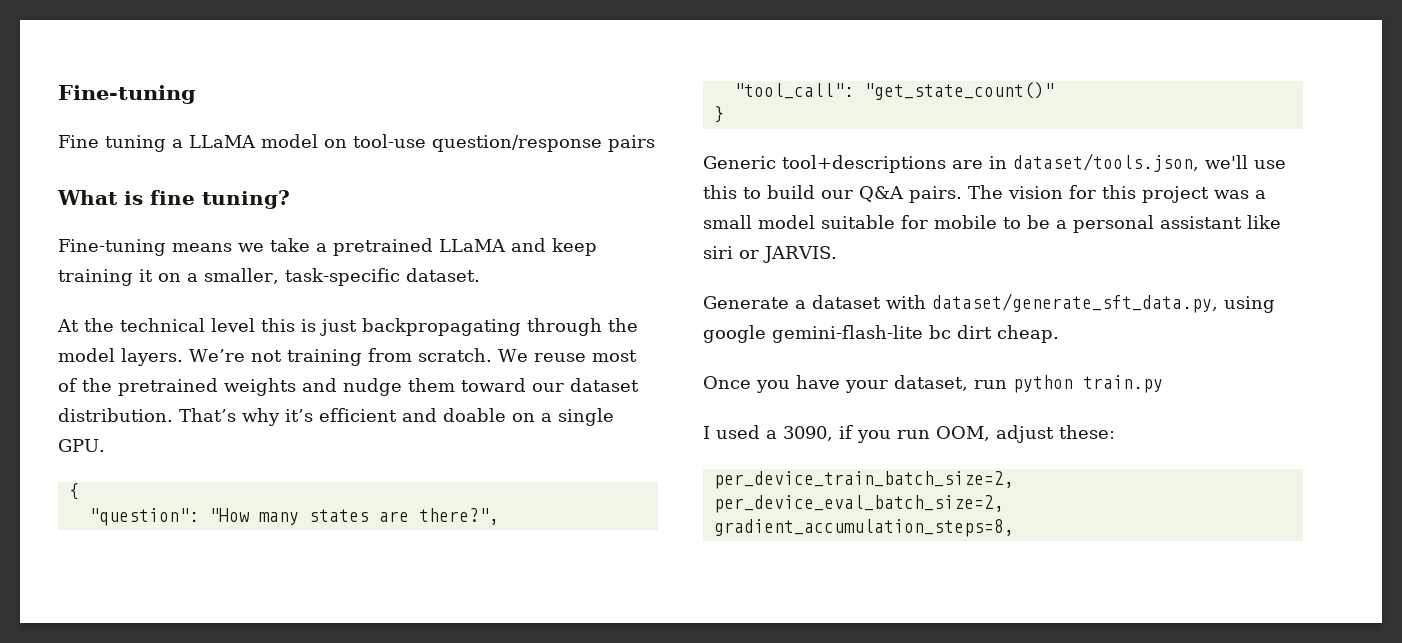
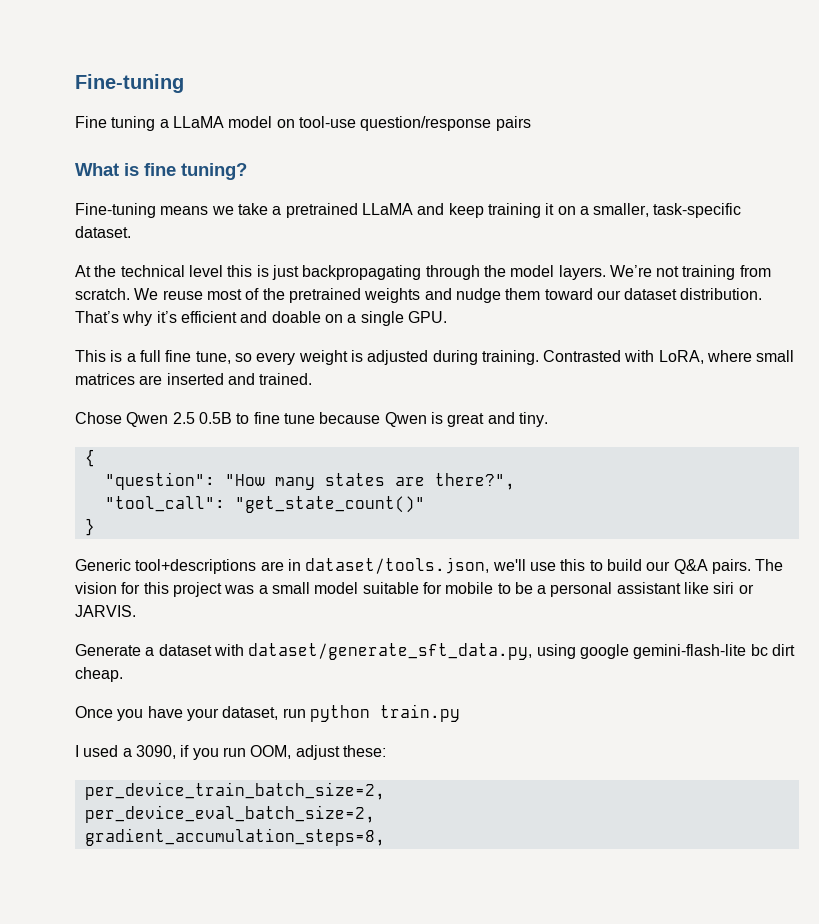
(105, 445) none -> [75,350,795,365] [75,373,313,385] [75,412,548,427] // This is a full fine tune, so every weight is adjusted during training. Contrasted with LoRA, where small matrices are inserted and trained. // Chose Qwen 2.5 0.5B to fine tune because Qwen is great and tiny.

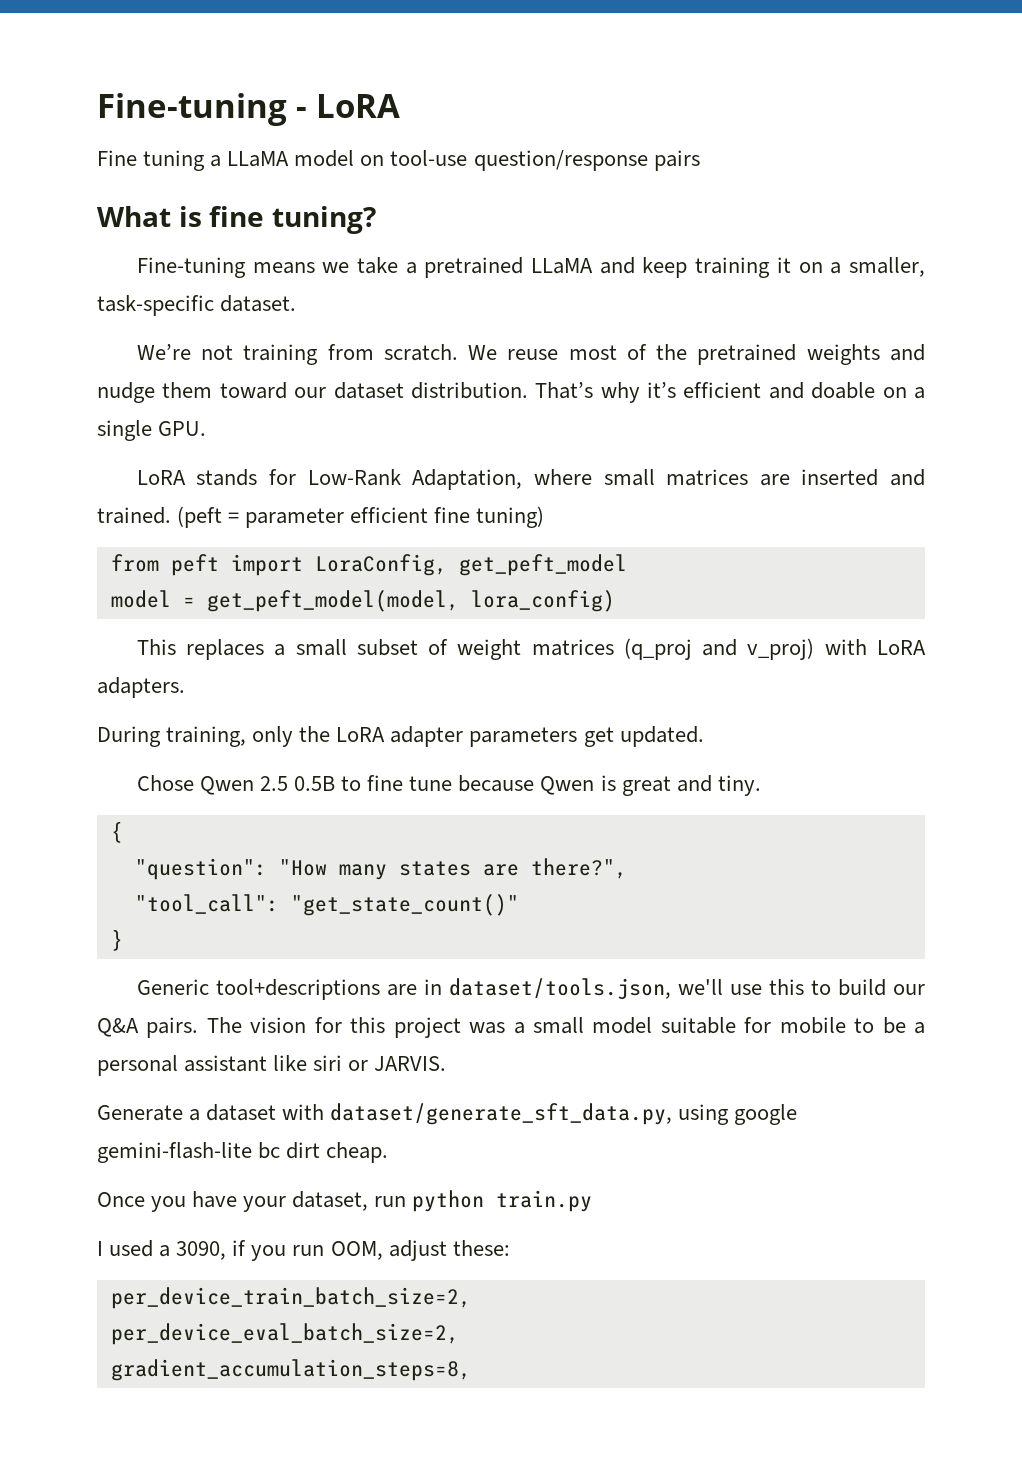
[75,74,184,93] Fine-tuning -> [97,93,400,126] Fine-tuning - LoRA
[75,265,606,280] At the technical level this is just backpropagating through the model layers. -> (297, 303) none
[75,350,704,365] This is a full fine tune, so every weight is adjusted during training. Contrasted with LoRA, -> [136,469,523,490] LoRA stands for Low-Rank Adaptation,
(313, 379) none -> [177,506,545,528] [110,554,627,576] [110,590,615,612] [136,638,926,660] [97,677,185,698] [97,726,704,747] (peft = parameter efficient fine tuning) // from peft import LoraConfig, get_peft_model // model = get_peft_model(model, lora_config) // This replaces a small subset of weight matrices (q_proj and v_proj) with LoRA adapters. // During training, only the LoRA adapter parameters get updated.

